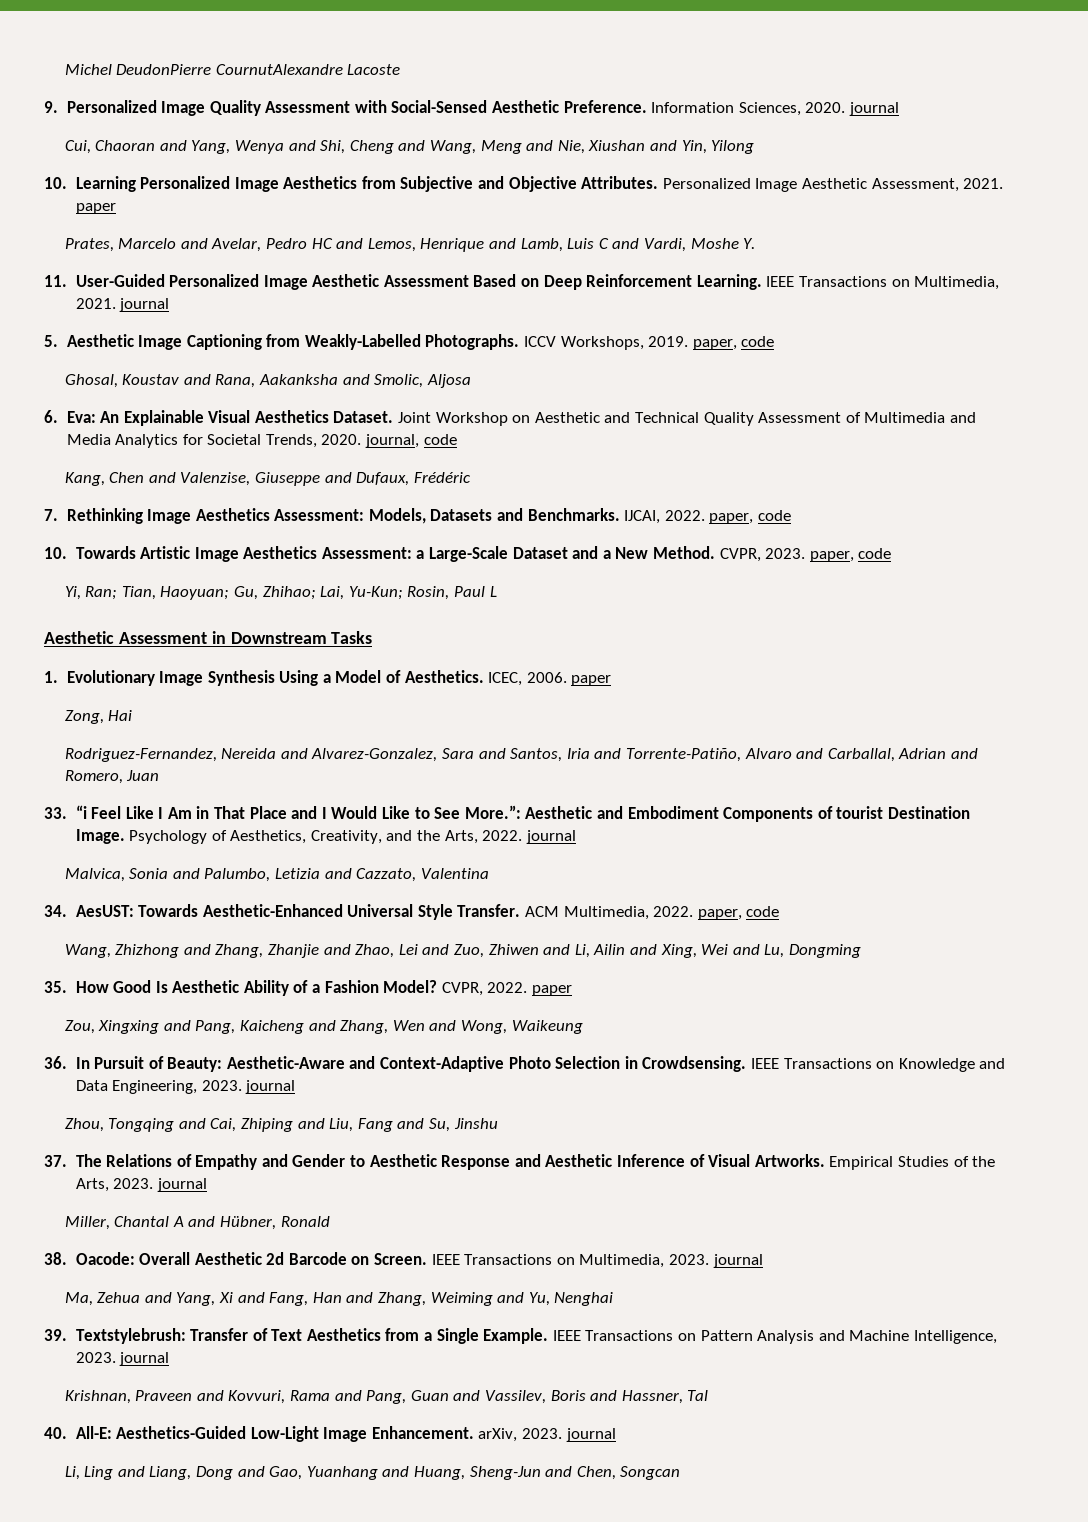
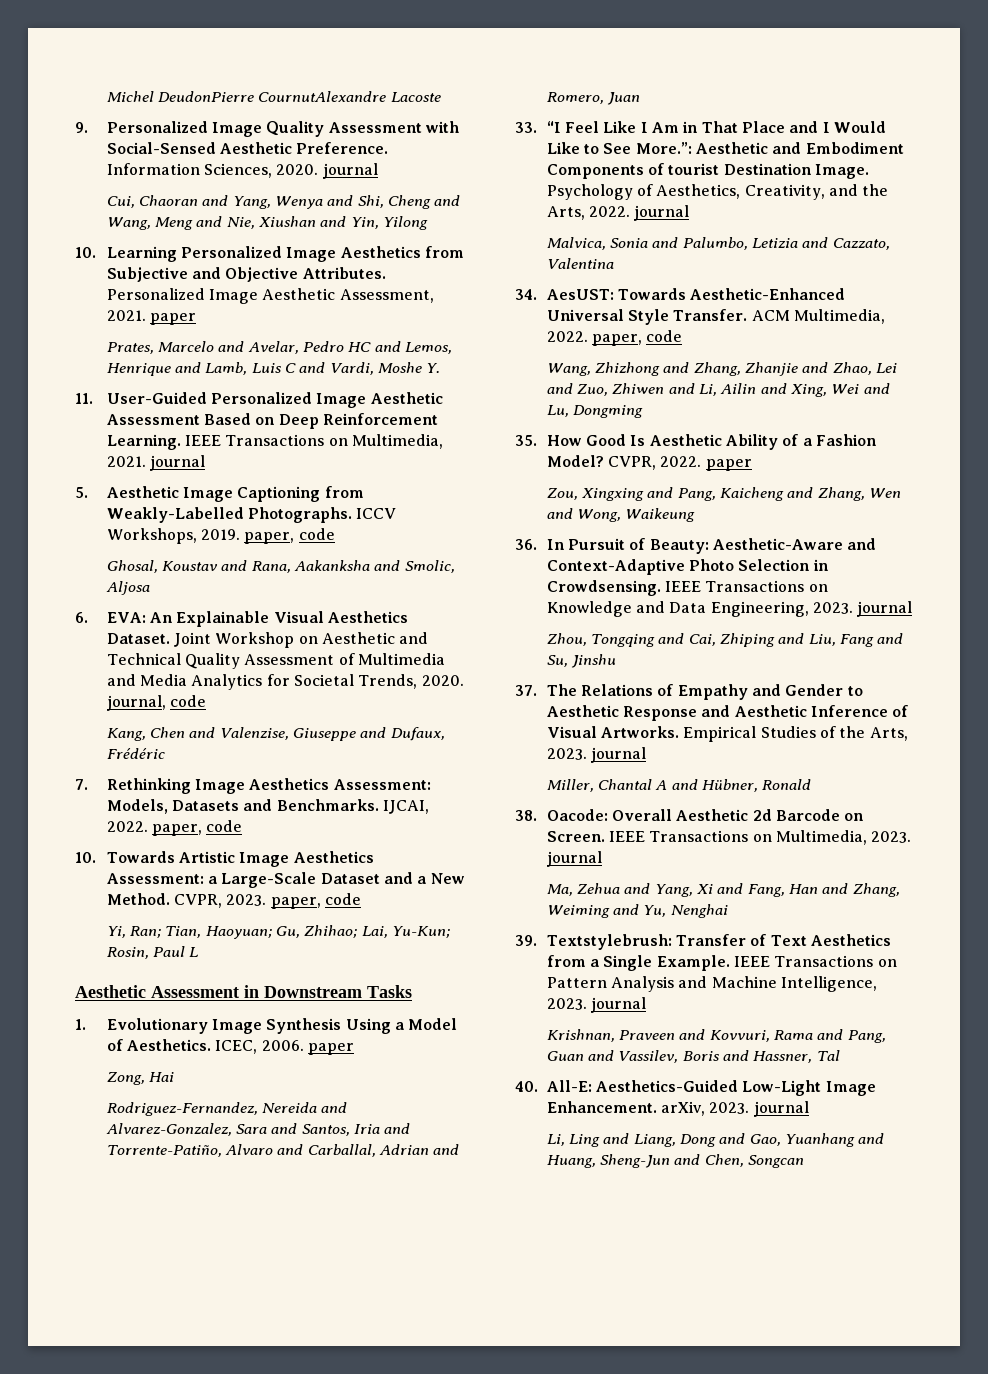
[66,411,96,423] Eva: -> [106,612,146,623] EVA:
[75,805,87,819] “i -> [546,121,561,133] “I

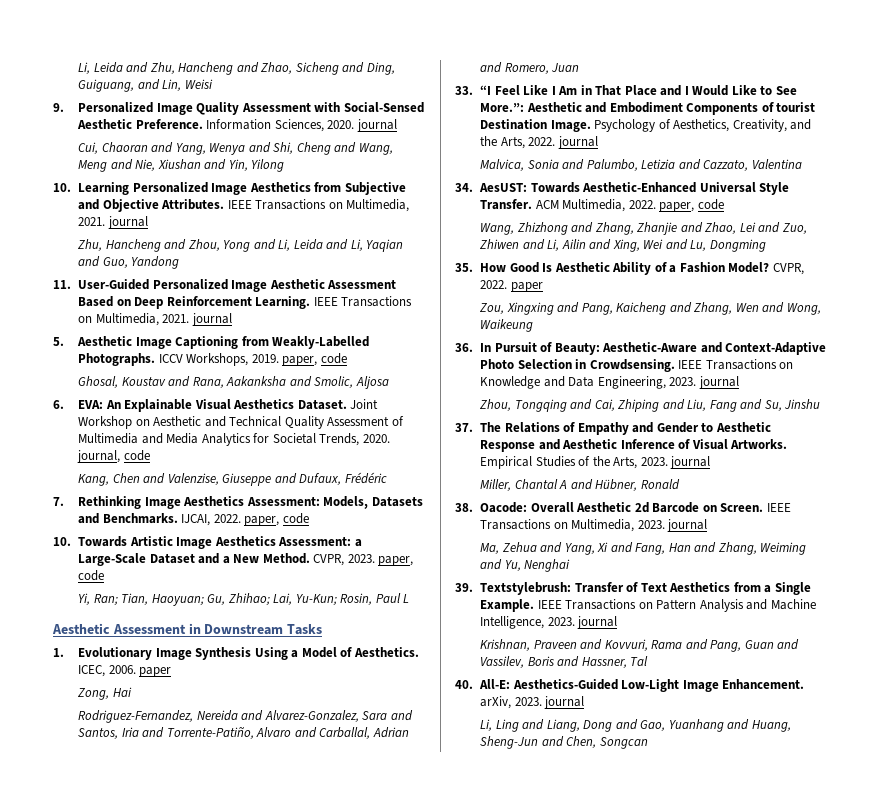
[106,91,441,102] Michel DeudonPierre CournutAlexandre Lacoste -> [78,62,395,75] [78,79,213,92] Li, Leida and Zhu, Hancheng and Zhao, Sicheng and Ding, Guiguang, and Lin, Weisi
[106,288,434,304] [106,310,197,325] [106,341,452,354] [106,362,441,376] Personalized Image Aesthetic Assessment, 2021. paper // Prates, Marcelo and Avelar, Pedro HC and Lemos, Henrique and Lamb, Luis C and Vardi, Moshe Y. -> [227,199,410,212] [78,216,148,229] [77,239,404,252] [78,256,180,269] IEEE Transactions on Multimedia, 2021. journal // Zhu, Hancheng and Zhou, Yong and Li, Leida and Li, Yaqian and Guo, Yandong

